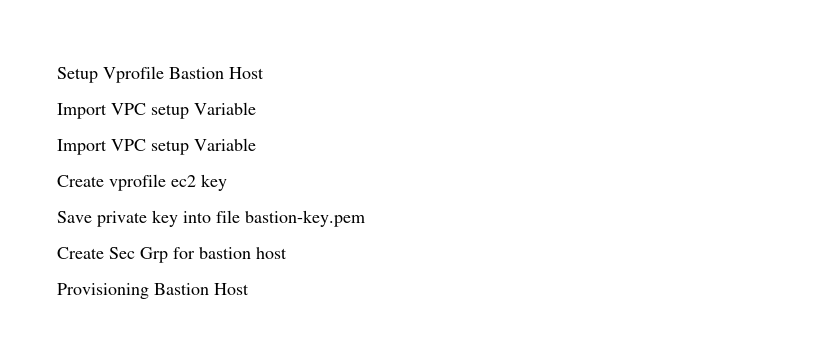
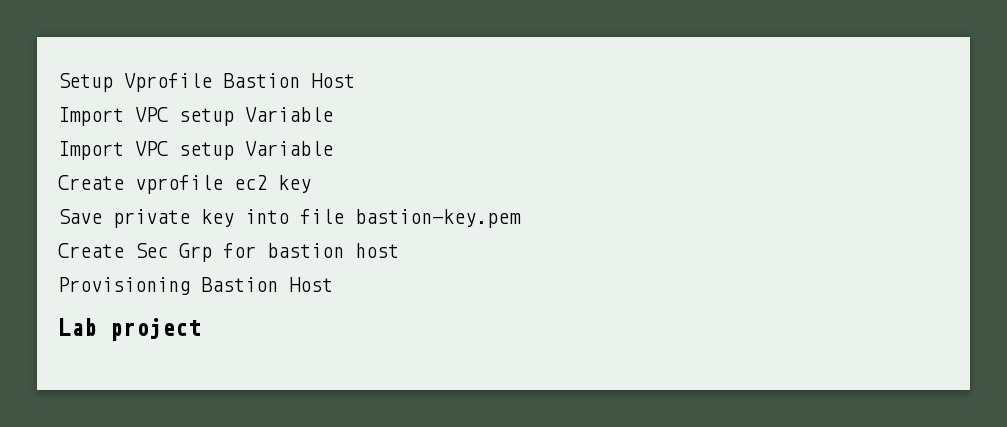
(249, 289) none -> [58,318,201,341] // Lab project

